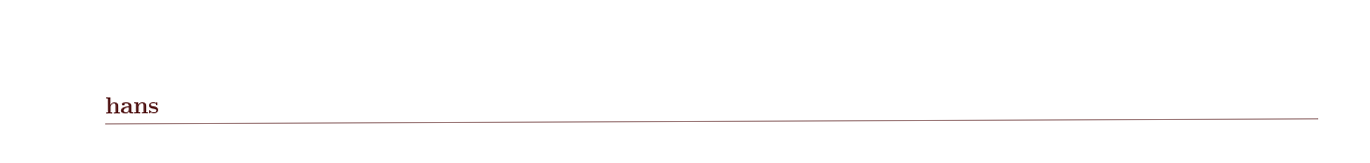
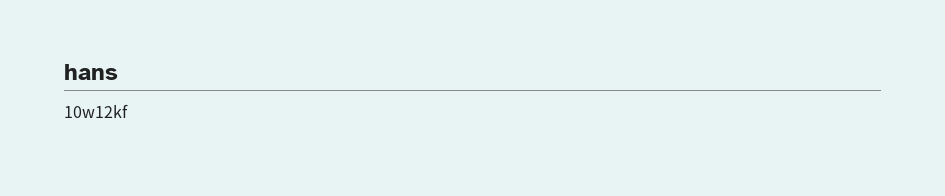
(160, 105) none -> [64,104,128,118] // 10w12kf

